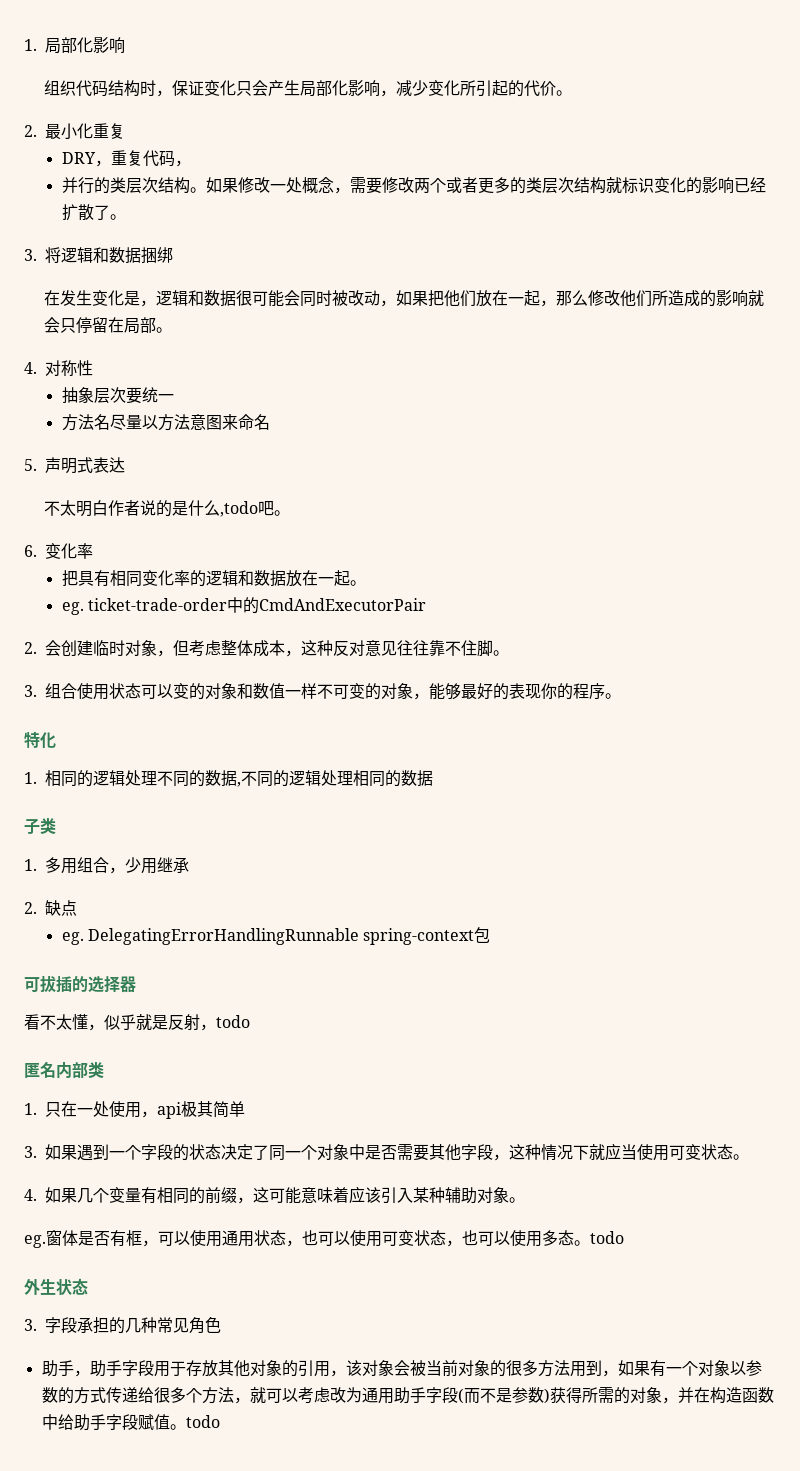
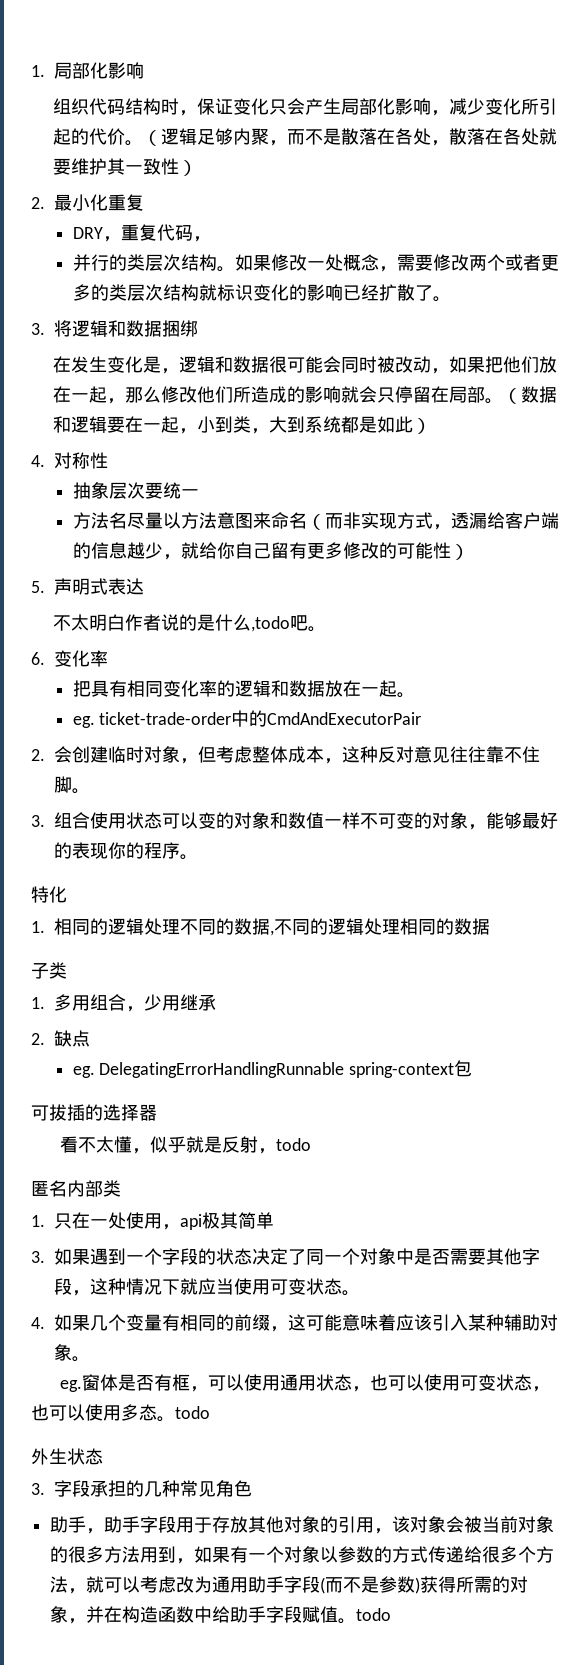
(573, 93) none -> [143,128,558,146] [53,158,198,176] （逻辑足够内聚，而不是散落在各处，散落在各处就要维护其一致性）
(173, 330) none -> [503,386,558,404] [53,416,432,434] （数据和逻辑要在一起，小到类，大到系统都是如此）
(270, 422) none -> [306,512,559,530] [72,542,469,560] （而非实现方式，透漏给客户端的信息越少，就给你自己留有更多修改的可能性）

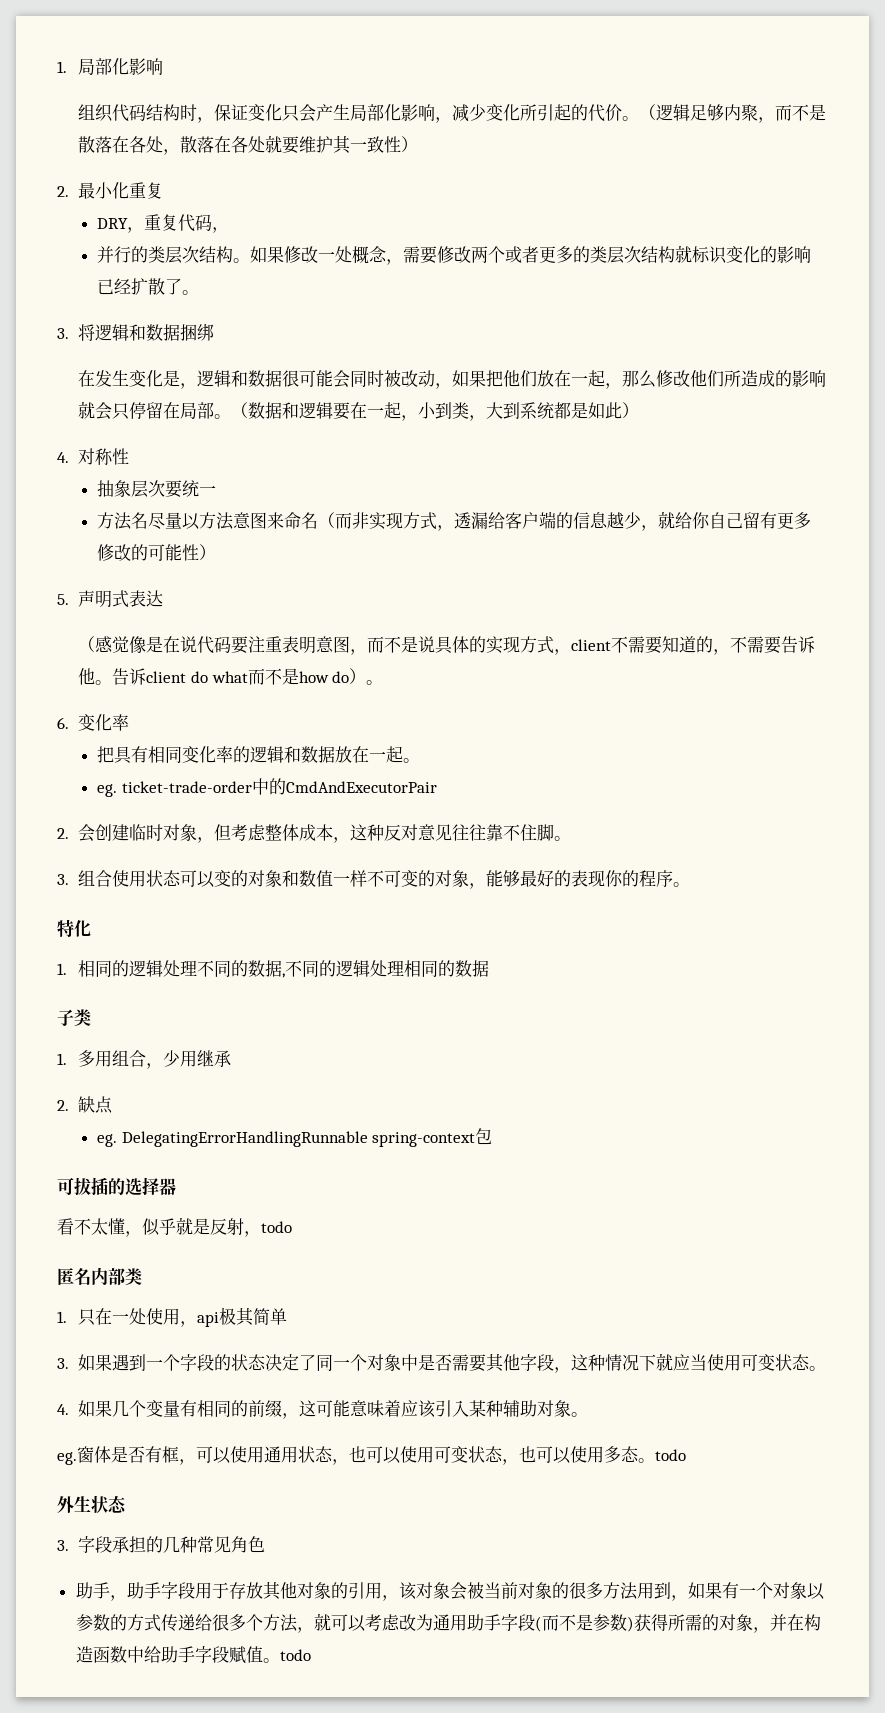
[53,614,309,632] 不太明白作者说的是什么,todo吧 -> [78,636,816,655] [78,668,367,685] （感觉像是在说代码要注重表明意图，而不是说具体的实现方式，client不需要知道的，不需要告诉他。告诉client do what而不是how do）

